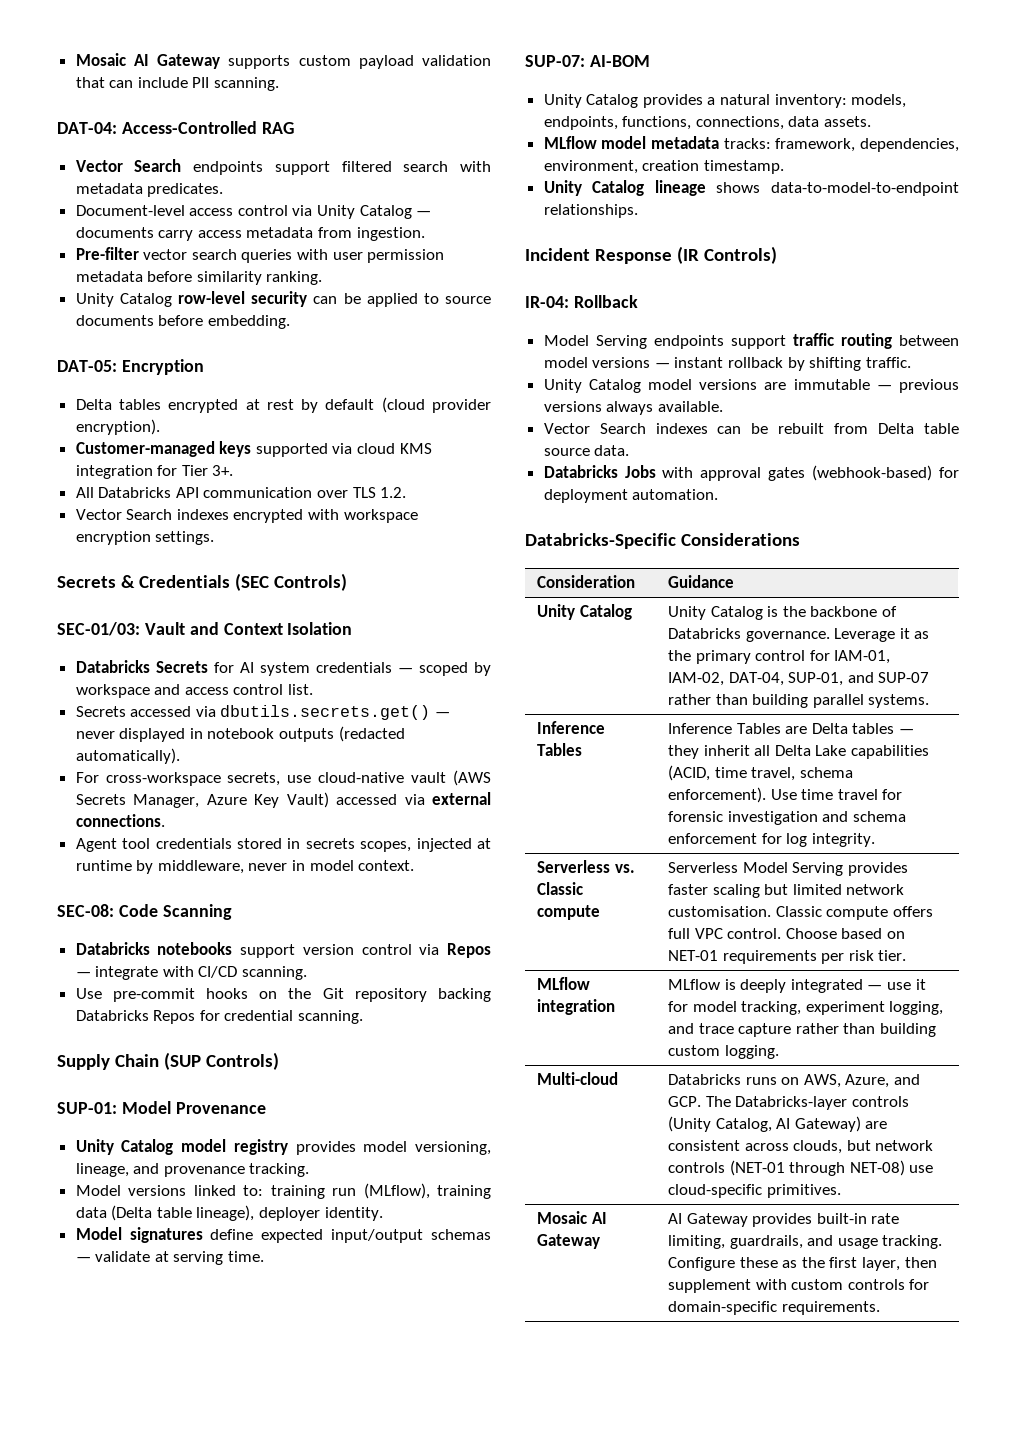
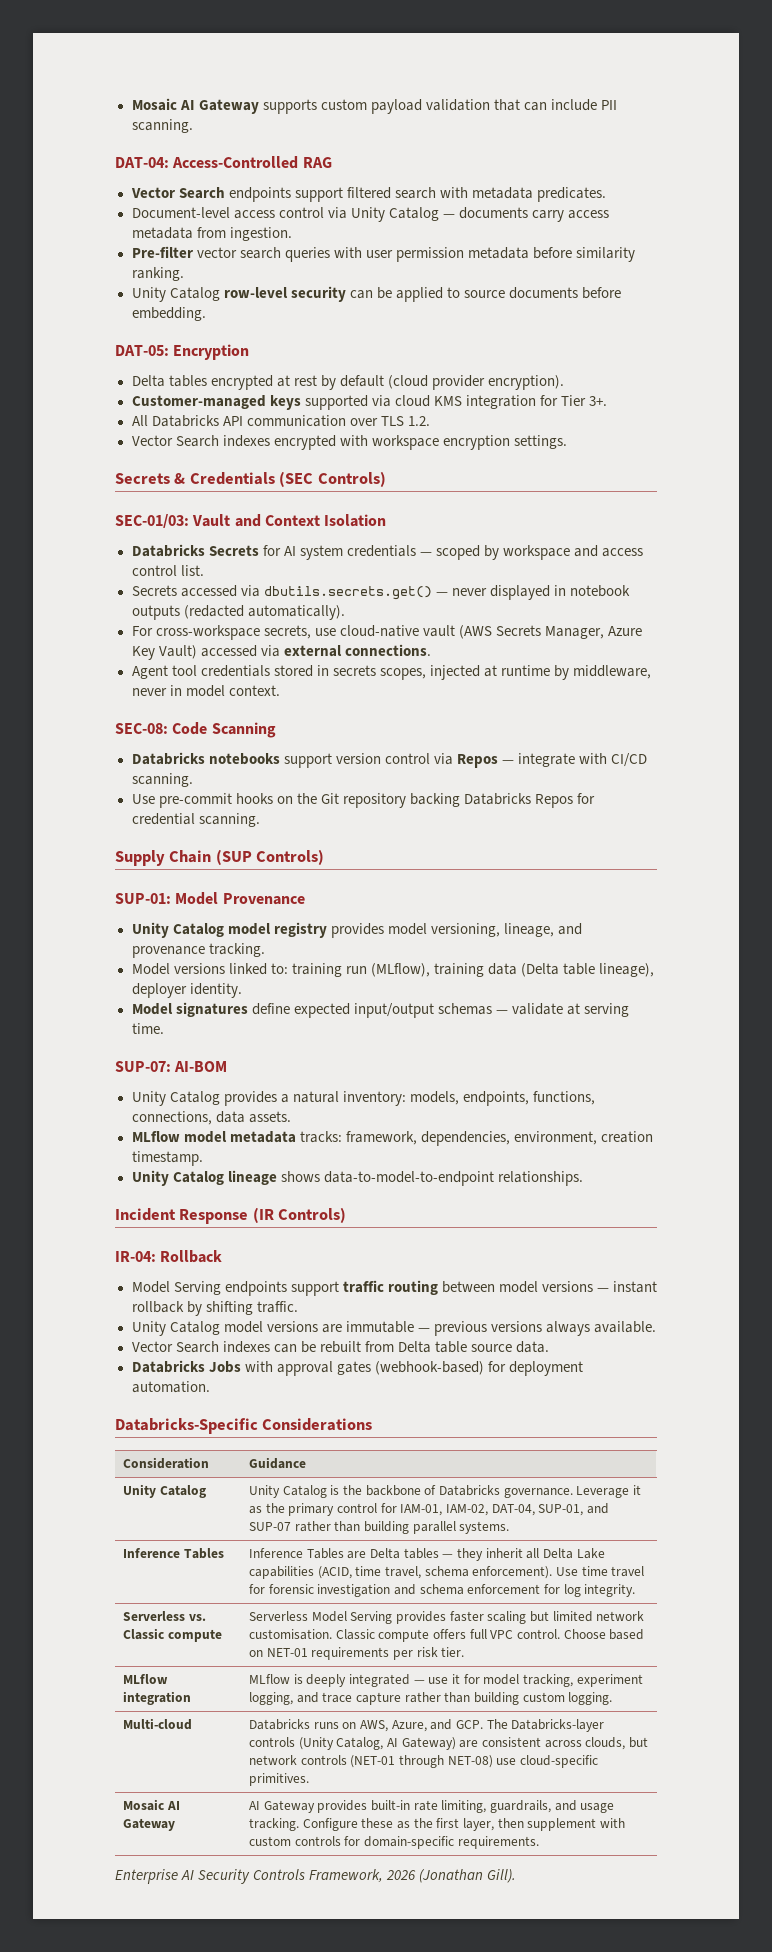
(880, 1308) none -> [115,1869,517,1884] // Enterprise AI Security Controls Framework, 2026 (Jonathan Gill).

